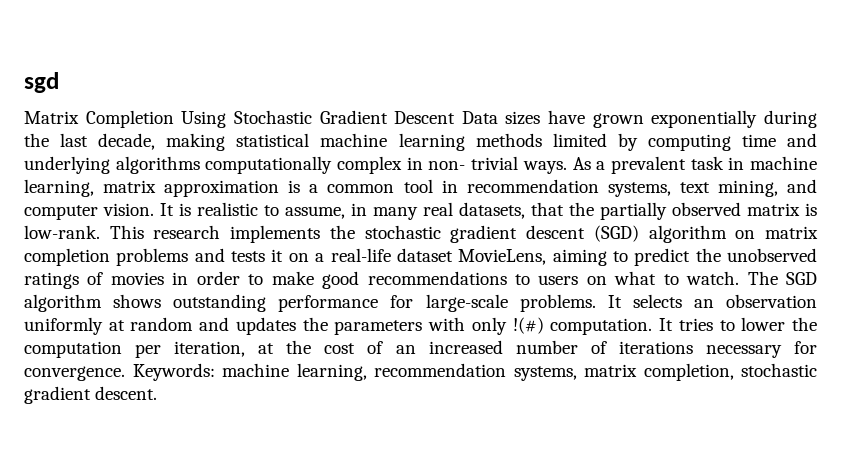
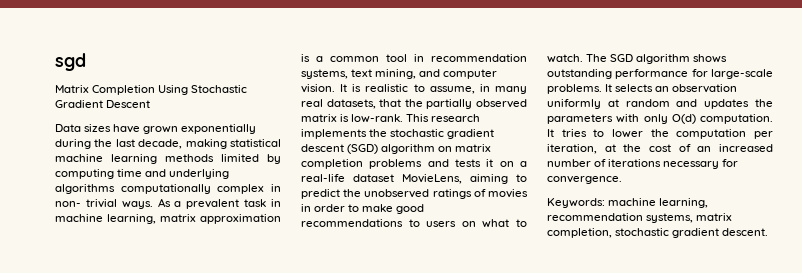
(456, 117) none -> (151, 104) //
[512,317,544,334] !(#) -> [671,114,696,124] O(d)
(125, 373) none -> (622, 180) //

